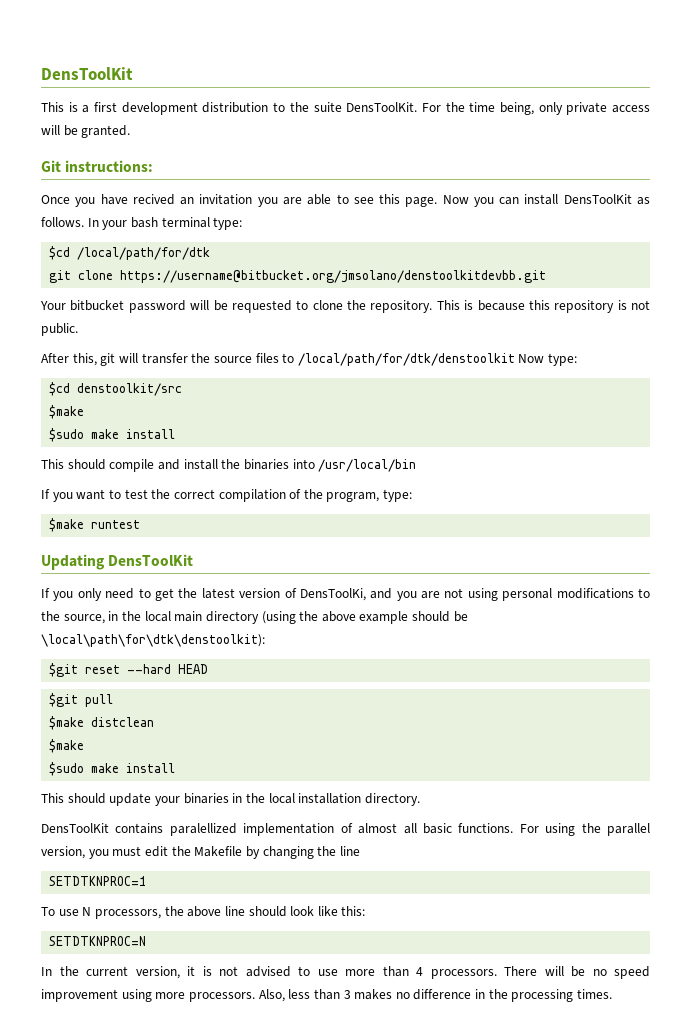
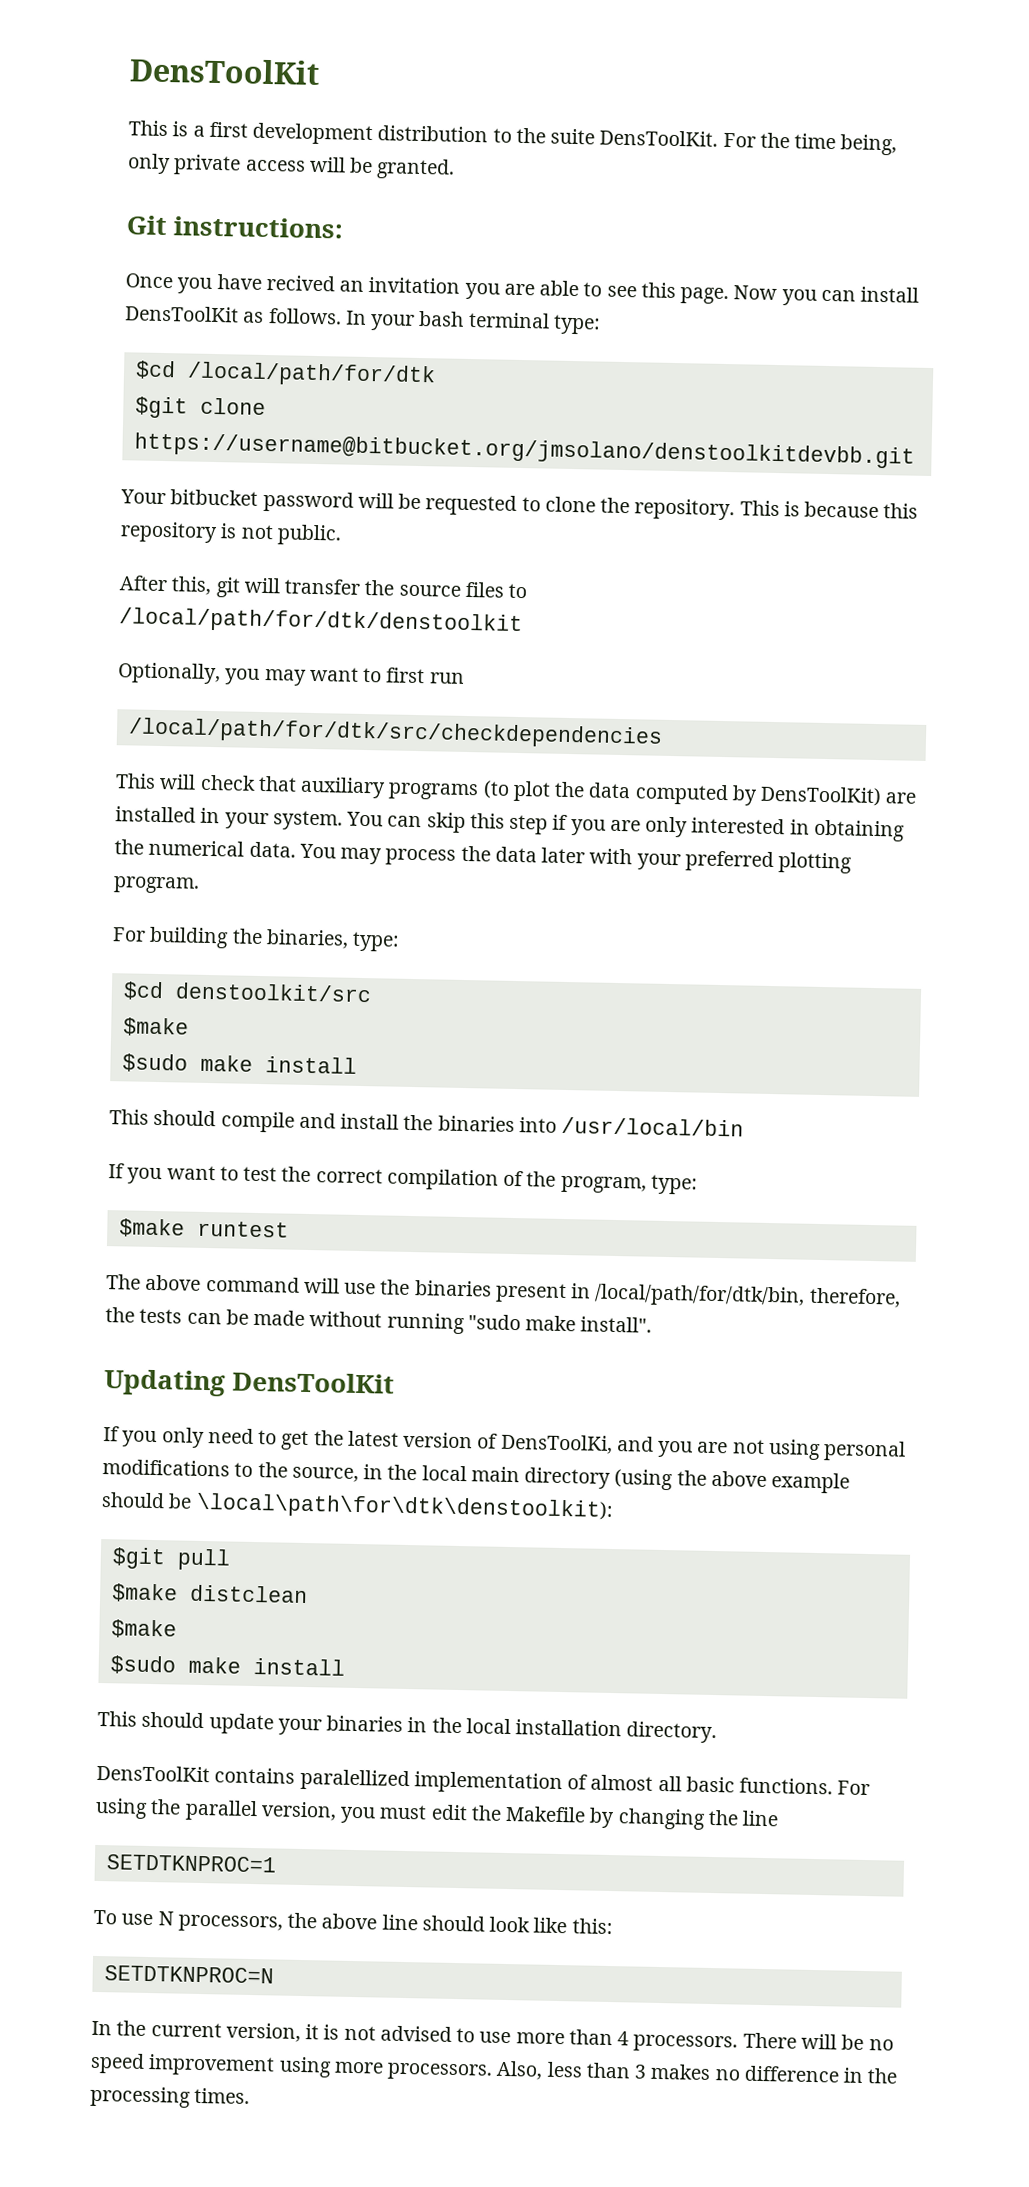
[49,270,72,283] git -> [134,396,188,419] $git
[518,354,545,363] Now -> [117,662,465,686] [127,717,663,749] [115,773,917,807] [115,806,905,842] [114,839,853,874] [113,876,200,894] [112,926,349,949] // Optionally, you may want to first run // /local/path/for/dtk/src/checkdependencies // This will check that auxiliary programs (to plot the data computed by DensToolKit) are installed in your system. You can skip this step if you are only interested in obtaining the numerical data. You may process the data later with your preferred plotting program. // For building the binaries,
(141, 524) none -> [106,1274,901,1308] [105,1307,653,1335] // The above command will use the binaries present in /local/path/for/dtk/bin, therefore, the tests can be made without running "sudo make install".
[49,663,209,677] // $git reset --hard HEAD -> (614, 1507) none

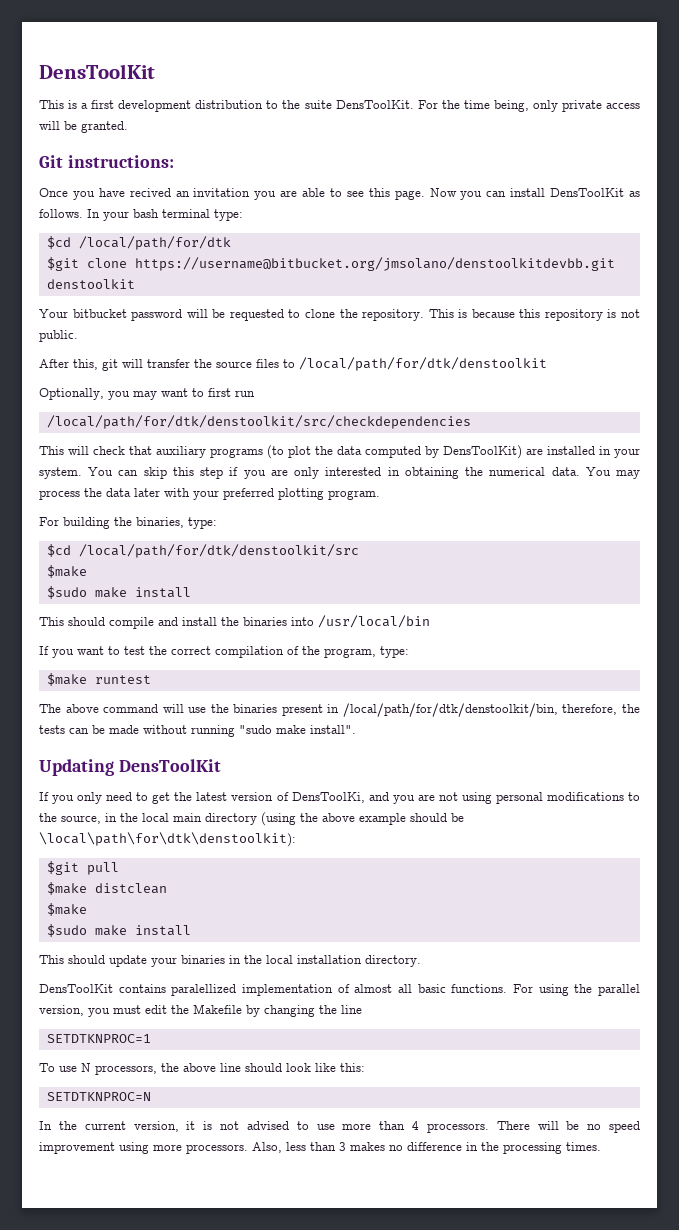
(915, 450) none -> [46,279,135,289] denstoolkit
[127,717,663,749] /local/path/for/dtk/src/checkdependencies -> [46,415,471,429] /local/path/for/dtk/denstoolkit/src/checkdependencies
[174,982,372,1003] denstoolkit/src -> [78,544,359,558] /local/path/for/dtk/denstoolkit/src
[594,1283,806,1308] /local/path/for/dtk/bin, -> [342,703,558,717] /local/path/for/dtk/denstoolkit/bin,

